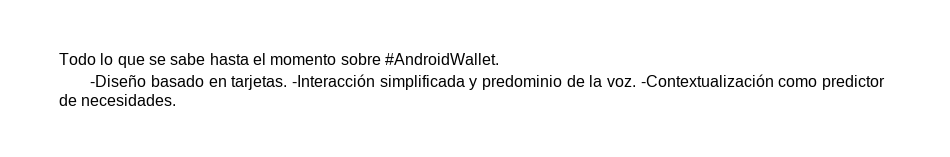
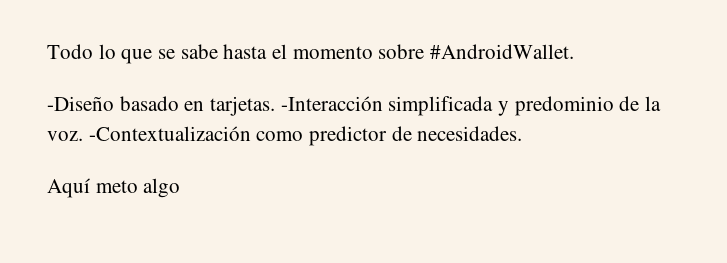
(177, 100) none -> [47,178,181,198] // Aquí meto algo

